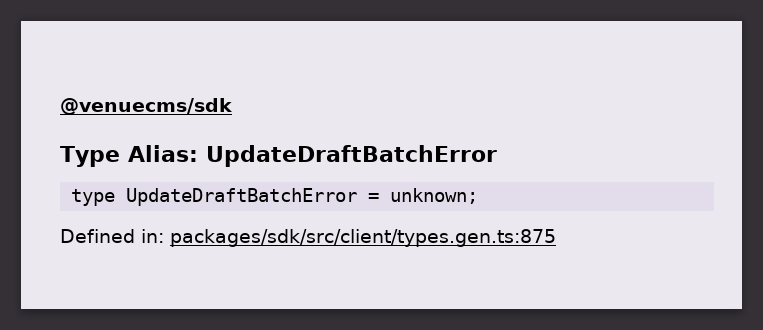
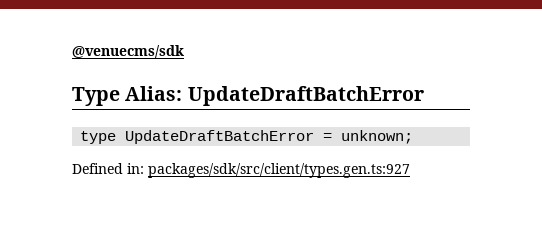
[170,229,556,247] packages/sdk/src/client/types.gen.ts:875 -> [148,163,410,178] packages/sdk/src/client/types.gen.ts:927

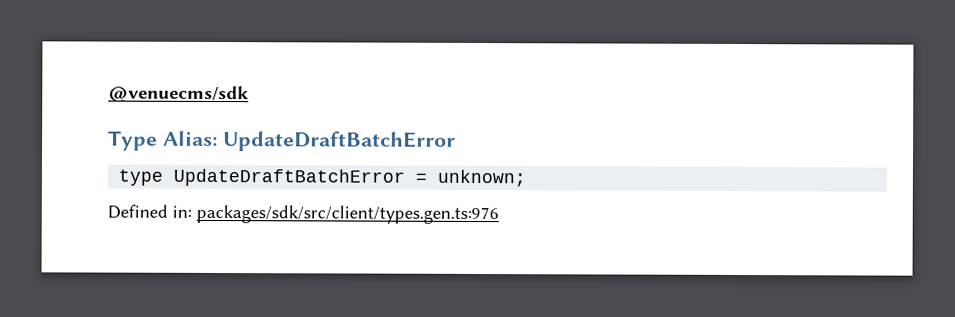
[148,163,410,178] packages/sdk/src/client/types.gen.ts:927 -> [196,204,499,225] packages/sdk/src/client/types.gen.ts:976

